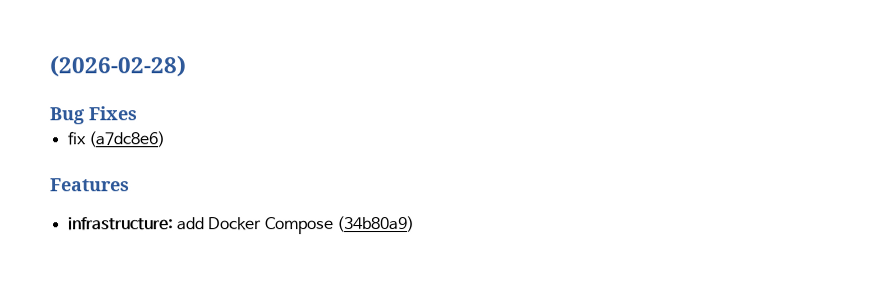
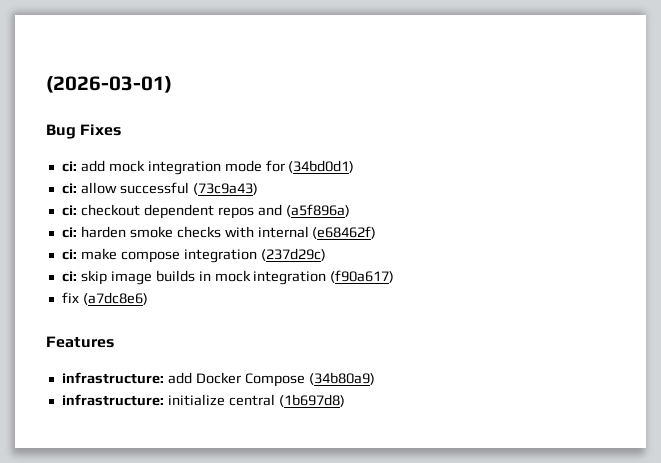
[49,55,186,78] (2026-02-28) -> [46,76,172,93] (2026-03-01)
(137, 113) none -> [61,160,355,175] [61,182,258,195] [61,204,350,219] [61,226,377,239] [61,248,326,263] [61,270,395,285] // ci: add mock integration mode for (34bd0d1) // ci: allow successful (73c9a43) // ci: checkout dependent repos and (a5f896a) // ci: harden smoke checks with internal (e68462f) // ci: make compose integration (237d29c) // ci: skip image builds in mock integration (f90a617)
(415, 224) none -> [61,394,345,407] // infrastructure: initialize central (1b697d8)

